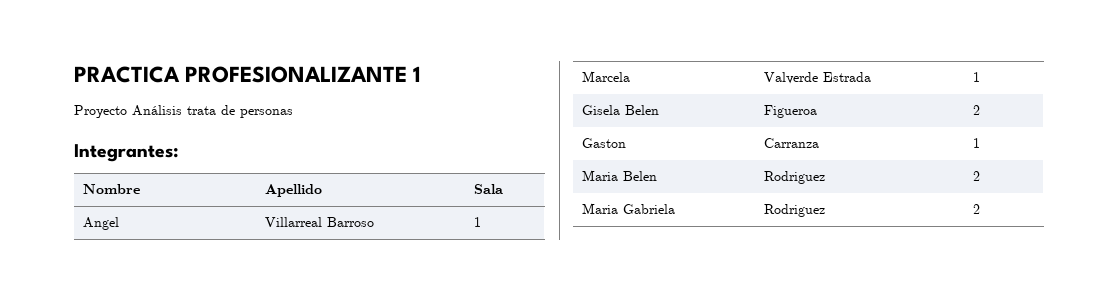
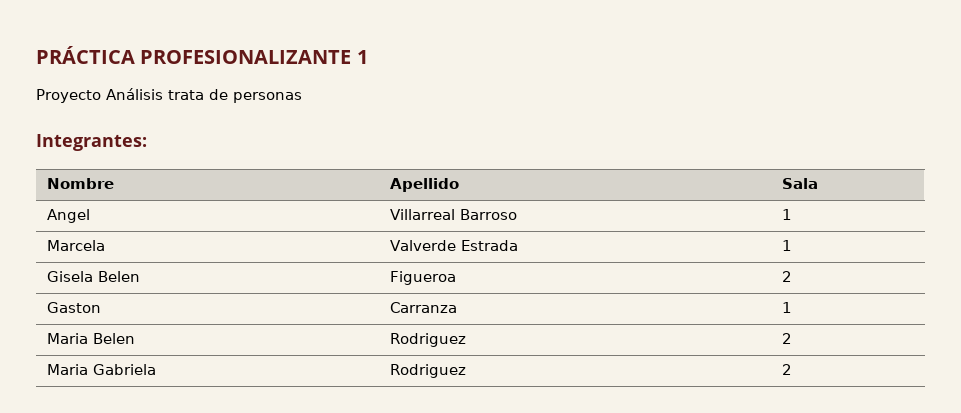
[74,66,180,83] PRACTICA -> [36,46,135,64] PRÁCTICA

